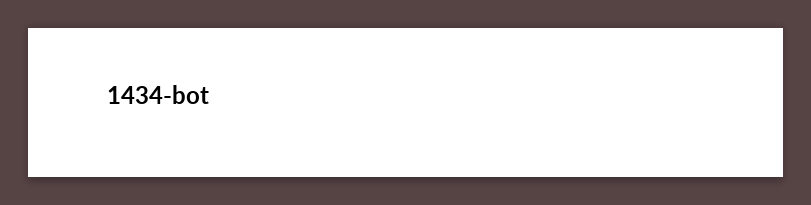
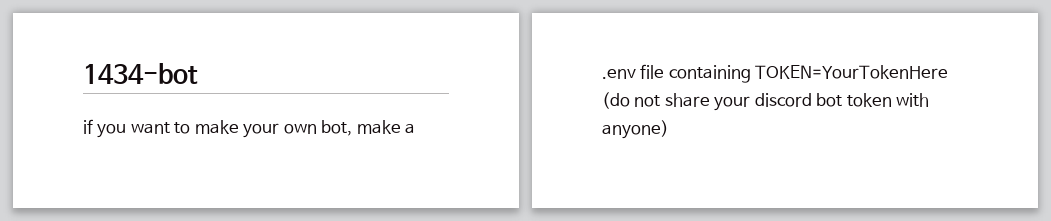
(209, 94) none -> [83,119,416,138] [602,64,949,83] [602,92,930,111] [602,120,669,139] // if you want to make your own bot, make a .env file containing TOKEN=YourTokenHere (do not share your discord bot token with anyone)

